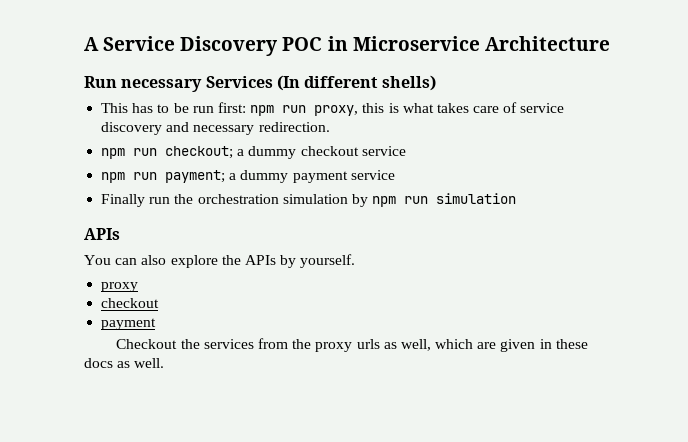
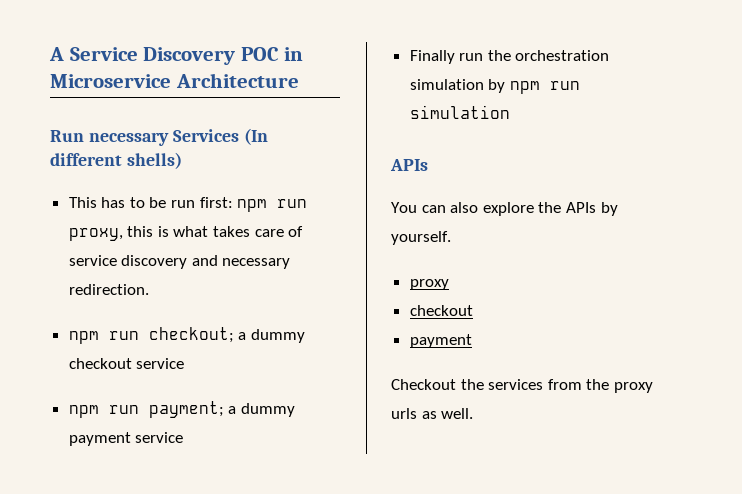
[400,339,588,352] [84,358,131,368] well, which are given in these docs as -> (437, 415) none

